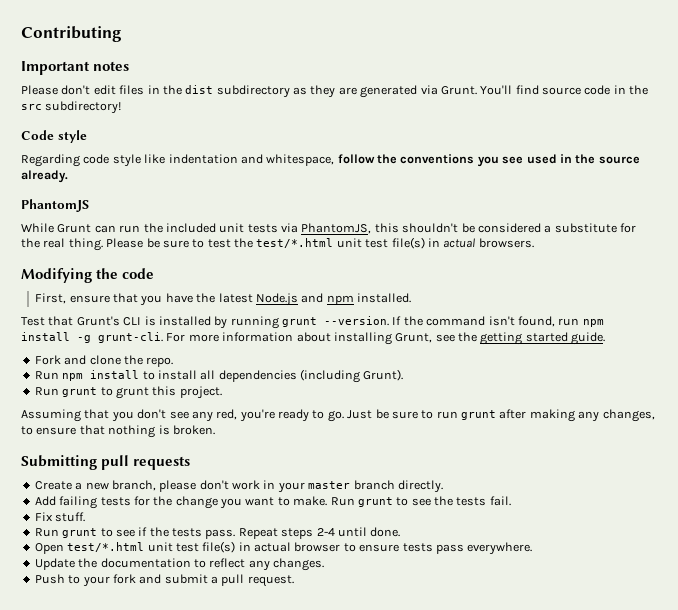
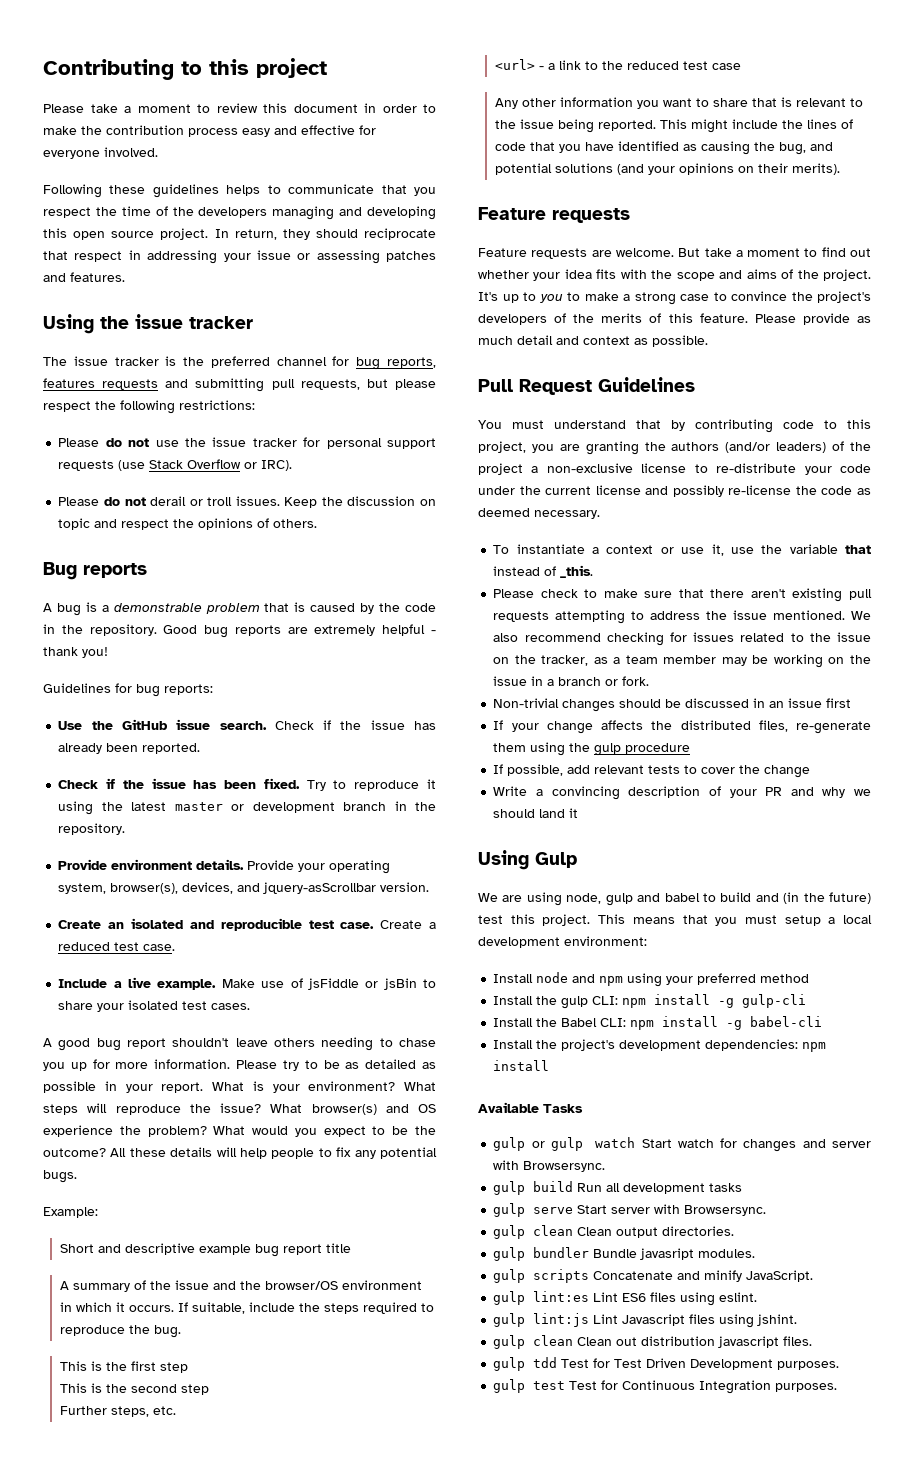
[21,61,130,75] [21,85,649,98] [21,101,122,114] [21,130,87,143] [21,154,640,167] [21,170,68,183] [21,199,89,212] [21,223,636,234] [21,237,534,251] [21,268,155,283] [35,293,110,304] // Important notes // Please don't edit files in the dist subdirectory as they are generated via Grunt. You'll find source code in the src subdirectory! // Code style // Regarding code style like indentation and whitespace, follow the conventions you see used in the source already. // PhantomJS // While Grunt can run the included unit tests via PhantomJS, this shouldn't be considered a substitute for the real thing. Please be sure to test the test/*.html unit test file(s) in actual browsers. // Modifying the code // First, ensure -> [181,58,327,78] [43,103,436,113] [43,125,376,137] [43,147,158,159] [43,184,436,198] [43,206,436,220] [43,228,436,240] [43,250,436,264] [43,272,125,282] [43,314,253,334] [43,356,436,370] [43,378,437,392] [43,400,255,414] [58,437,436,449] [58,459,293,471] [58,496,437,508] [58,518,318,530] [43,562,147,580] [43,602,437,616] [43,624,436,638] [43,647,108,658] [43,683,213,697] [58,719,436,730] [58,743,201,754] [58,778,436,791] [58,801,436,815] [58,823,126,835] [58,859,391,874] [58,882,430,894] [58,918,436,931] [58,942,176,951] [58,977,437,990] [58,1000,251,1012] [43,1037,436,1051] [43,1059,436,1071] [43,1081,436,1093] [43,1103,436,1115] [43,1125,436,1137] [43,1147,437,1159] [43,1170,77,1183] [43,1207,98,1218] [60,1243,352,1257] [60,1280,423,1292] [60,1302,435,1314] [60,1325,182,1338] [60,1361,189,1373] [60,1383,210,1395] [60,1406,177,1417] [495,59,742,70] [495,97,864,109] [495,119,854,133] [495,142,527,151] to this project // Please take a moment to review this document in order to make the contribution process easy and effective for everyone involved. // Following these guidelines helps to communicate that you respect the time of the developers managing and developing this open source project. In return, they should reciprocate that respect in addressing your issue or assessing patches and features. // Using the issue tracker // The issue tracker is the preferred channel for bug reports, features requests and submitting pull requests, but please respect the following restrictions: // Please do not use the issue tracker for personal support requests (use Stack Overflow or IRC). // Please do not derail or troll issues. Keep the discussion on topic and respect the opinions of others. // Bug reports // A bug is a demonstrable problem that is caused by the code in the repository. Good bug reports are extremely helpful - thank you! // Guidelines for bug reports: // Use the GitHub issue search. Check if the issue has already been reported. // Check if the issue has been fixed. Try to reproduce it using the latest master or development branch in the repository. // Provide environment details. Provide your operating system, browser(s), devices, and jquery-asScrollbar version. // Create an isolated and reproducible test case. Create a reduced test case. // Include a live example. Make use of jsFiddle or jsBin to share your isolated test cases. // A good bug report shouldn't leave others needing to chase you up for more information. Please try to be as detailed as possible in your report. What is your environment? What steps will reproduce the issue? What browser(s) and OS experience the problem? What would you expect to be the outcome? All these details will help people to fix any potential bugs. // Example: // Short and descriptive example bug report title // A summary of the issue and the browser/OS environment in which it occurs. If suitable, include the steps required to reproduce the bug. // This is the first step // This is the second step // Further steps, etc. // <url> - a link to the reduced test case // Any other information you want to share that is relevant to the issue being reported. This might include the lines of code
[196,293,412,306] [21,316,604,329] [21,332,606,345] [34,355,174,367] [34,369,404,383] [34,386,222,399] [21,409,655,422] [21,425,215,438] [21,455,191,470] [34,480,443,493] [34,496,511,509] [34,512,86,522] [34,527,401,539] [34,541,533,555] [34,558,324,571] [34,574,294,587] the latest Node.js and npm installed. // Test that Grunt's CLI is installed by running grunt --version. If the command isn't found, run npm install -g grunt-cli. For more information about installing Grunt, see the getting started guide. // Fork and clone the repo. // Run npm install to install all dependencies (including Grunt). // Run grunt to grunt this project. // Assuming that you don't see any red, you're ready to go. Just be sure to run grunt after making any changes, to ensure that nothing is broken. // Submitting pull requests // Create a new branch, please don't work in your master branch directly. // Add failing tests for the change you want to make. Run grunt to see the tests fail. // Fix stuff. // Run grunt to see if the tests pass. Repeat steps 2-4 until done. // Open test/*.html unit test file(s) in actual browser to ensure tests pass everywhere. // Update the documentation to reflect any changes. // Push to your fork and submit a pull request. -> [618,141,834,155] [495,163,841,175] [478,207,630,223] [478,247,871,259] [478,269,871,281] [478,291,871,305] [478,313,871,325] [478,335,708,347] [478,377,695,395] [478,419,871,433] [478,441,871,455] [478,463,871,475] [478,485,871,497] [478,508,600,519] [493,544,872,556] [493,565,594,578] [493,588,872,602] [493,610,871,624] [493,632,871,646] [493,654,871,668] [493,676,650,686] [493,698,852,712] [493,720,871,734] [493,742,691,756] [493,764,811,778] [493,786,871,800] [493,808,579,818] [478,850,577,870] [478,892,871,906] [478,914,872,926] [478,936,647,948] [493,972,810,987] [493,994,807,1009] [493,1016,823,1030] [493,1039,827,1052] [493,1060,550,1071] [478,1102,583,1113] [493,1137,871,1152] [493,1160,606,1172] [493,1181,743,1195] [493,1203,767,1217] [493,1225,735,1239] [493,1247,756,1261] [493,1269,814,1283] [493,1291,758,1306] [493,1313,798,1328] [493,1335,813,1349] [493,1357,840,1371] [493,1379,838,1394] identified as causing the bug, and potential solutions (and your opinions on their merits). // Feature requests // Feature requests are welcome. But take a moment to find out whether your idea fits with the scope and aims of the project. It's up to you to make a strong case to convince the project's developers of the merits of this feature. Please provide as much detail and context as possible. // Pull Request Guidelines // You must understand that by contributing code to this project, you are granting the authors (and/or leaders) of the project a non-exclusive license to re-distribute your code under the current license and possibly re-license the code as deemed necessary. // To instantiate a context or use it, use the variable that instead of _this. // Please check to make sure that there aren't existing pull requests attempting to address the issue mentioned. We also recommend checking for issues related to the issue on the tracker, as a team member may be working on the issue in a branch or fork. // Non-trivial changes should be discussed in an issue first // If your change affects the distributed files, re-generate them using the gulp procedure // If possible, add relevant tests to cover the change // Write a convincing description of your PR and why we should land it // Using Gulp // We are using node, gulp and babel to build and (in the future) test this project. This means that you must setup a local development environment: // Install node and npm using your preferred method // Install the gulp CLI: npm install -g gulp-cli // Install the Babel CLI: npm install -g babel-cli // Install the project's development dependencies: npm install // Available Tasks // gulp or gulp watch Start watch for changes and server with Browsersync. // gulp build Run all development tasks // gulp serve Start server with Browsersync. // gulp clean Clean output directories. // gulp bundler Bundle javasript modules. // gulp scripts Concatenate and minify JavaScript. // gulp lint:es Lint ES6 files using eslint. // gulp lint:js Lint Javascript files using jshint. // gulp clean Clean out distribution javascript files. // gulp tdd Test for Test Driven Development purposes. // gulp test Test for Continuous Integration purposes.

